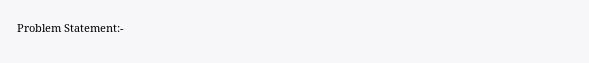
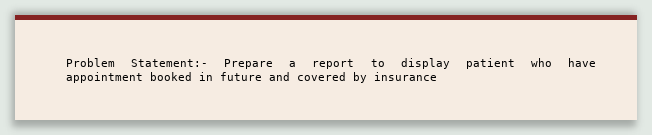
(124, 28) none -> [224,58,596,69] [66,72,437,83] Prepare a report to display patient who have appointment booked in future and covered by insurance

